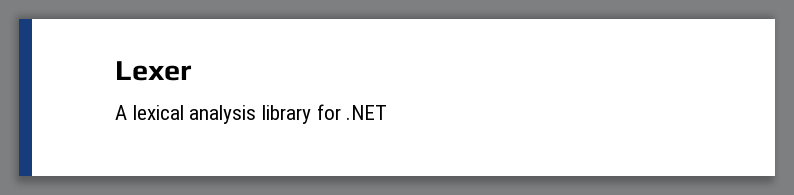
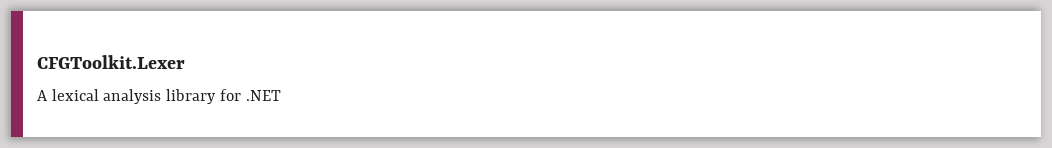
[115,61,192,81] Lexer -> [37,55,185,69] CFGToolkit.Lexer

